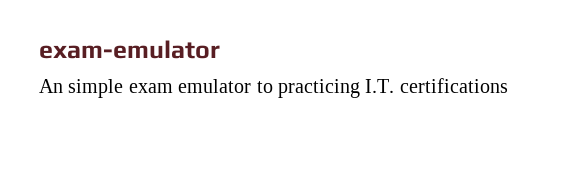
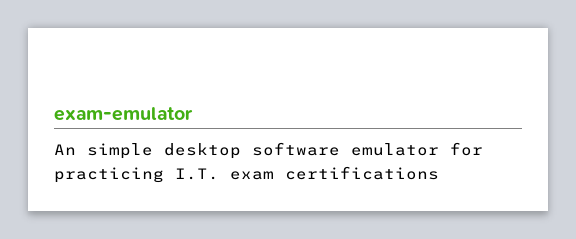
[128,79,273,93] exam emulator to -> [164,142,483,159] desktop software emulator for
(395, 86) none -> [230,171,274,180] exam

